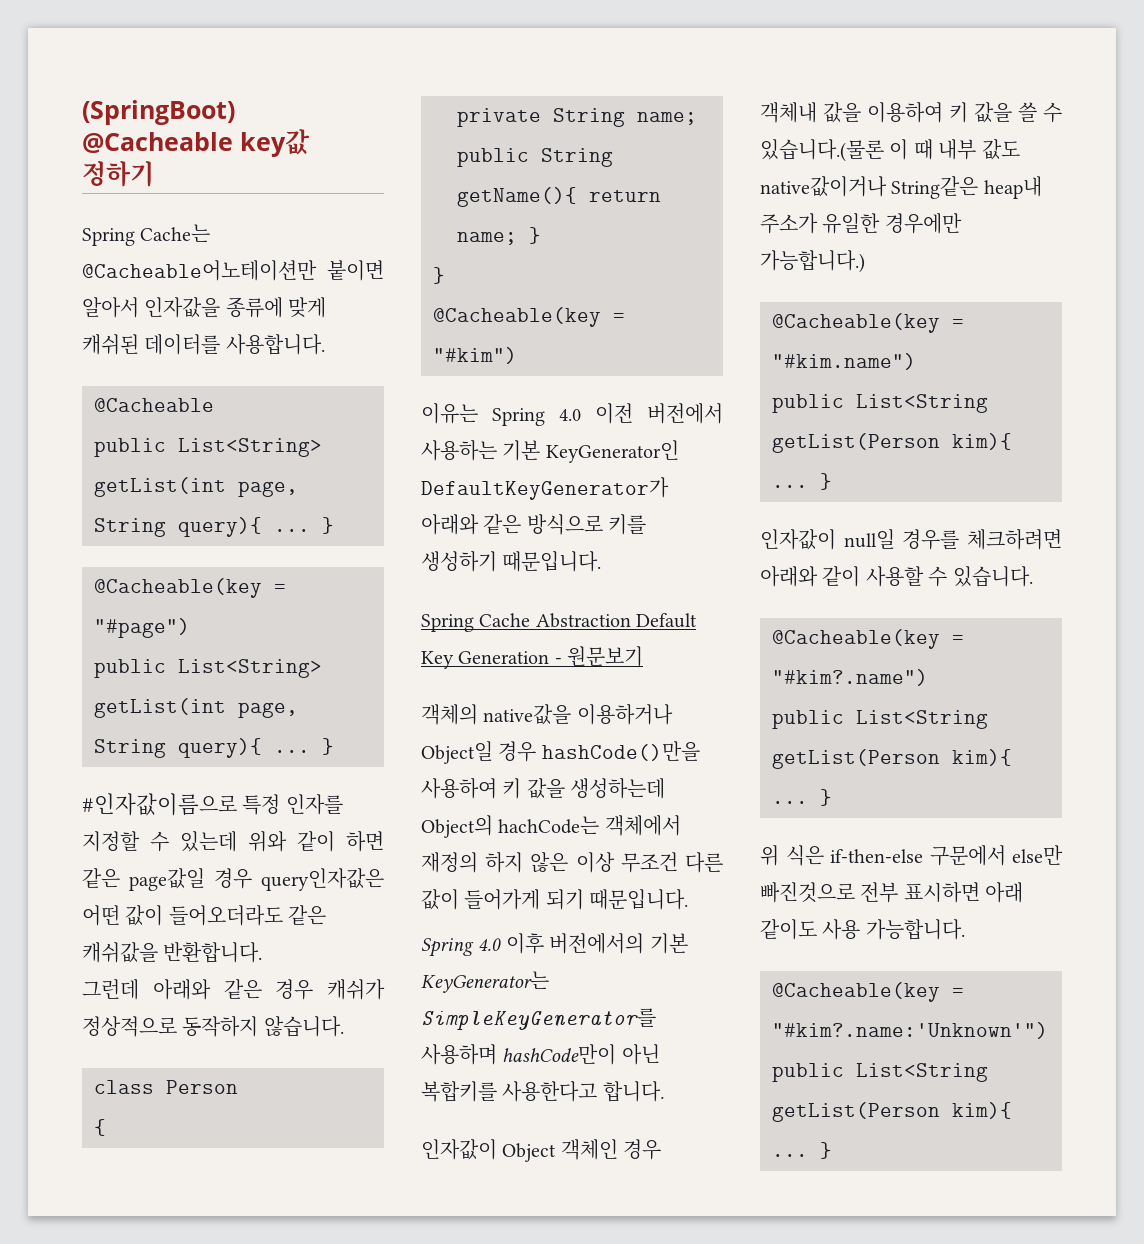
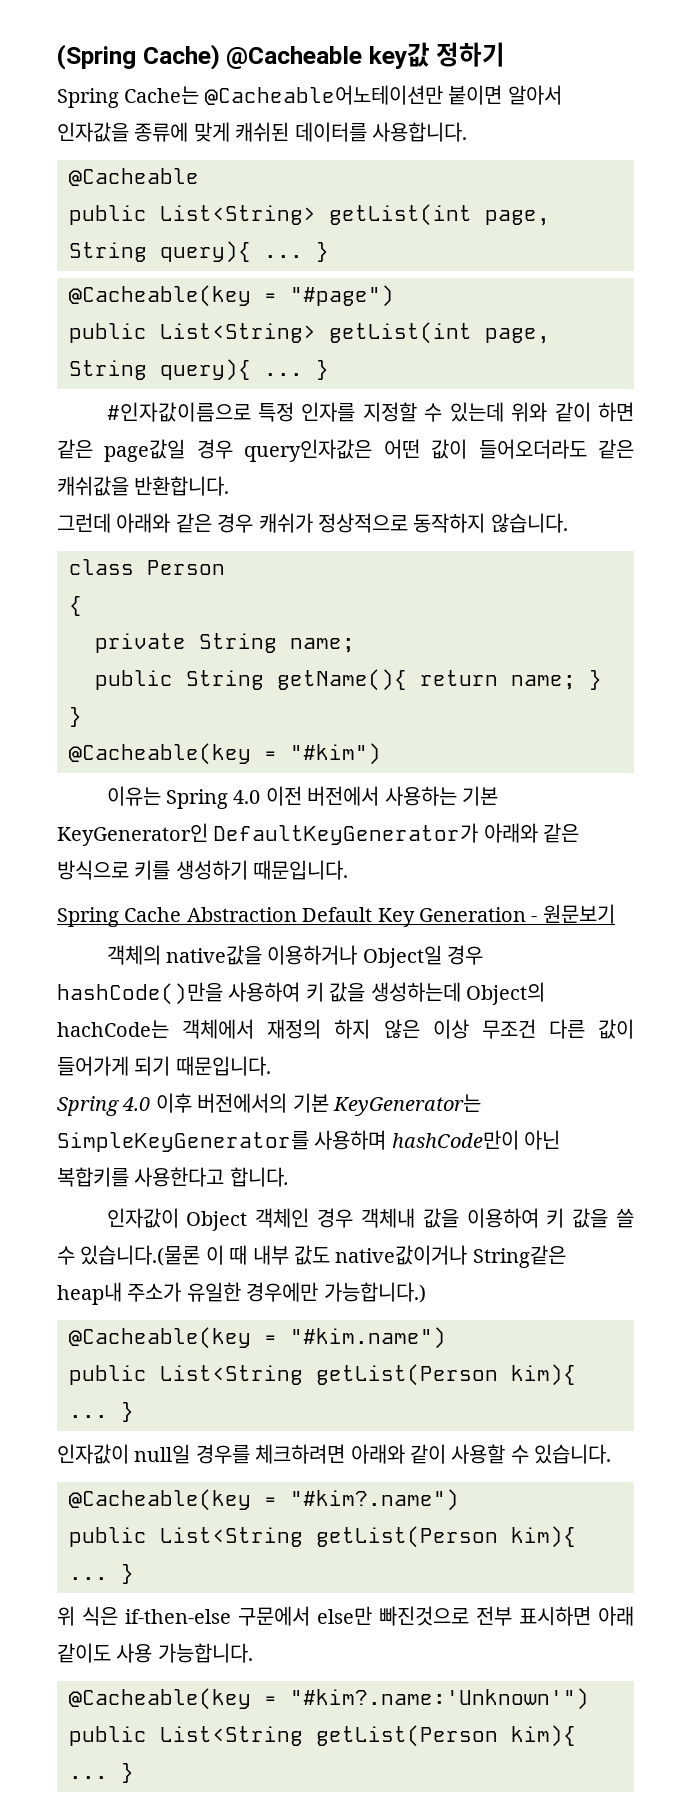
[82,100,235,125] (SpringBoot) -> [57,44,220,70] (Spring Cache)

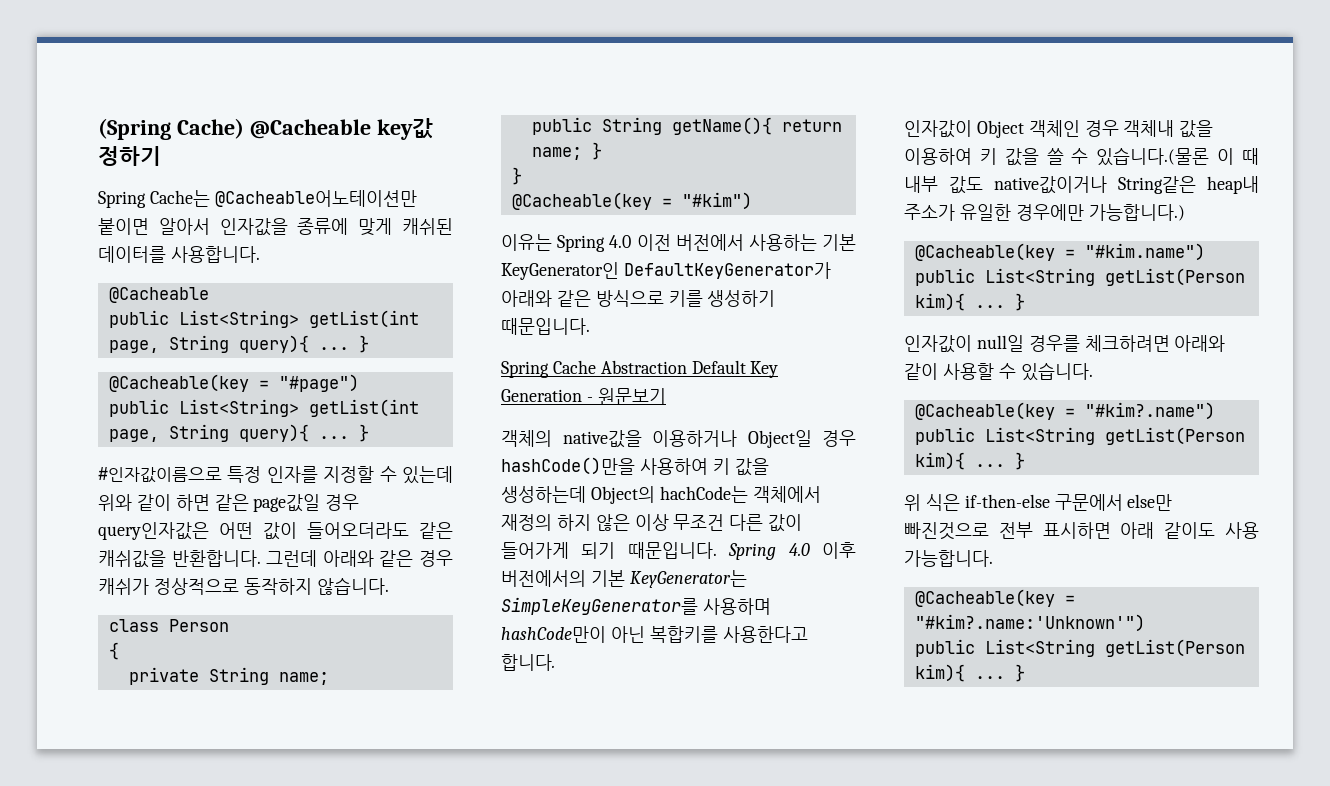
(230, 486) // -> (261, 558) none
(271, 1066) // -> (717, 550) none

